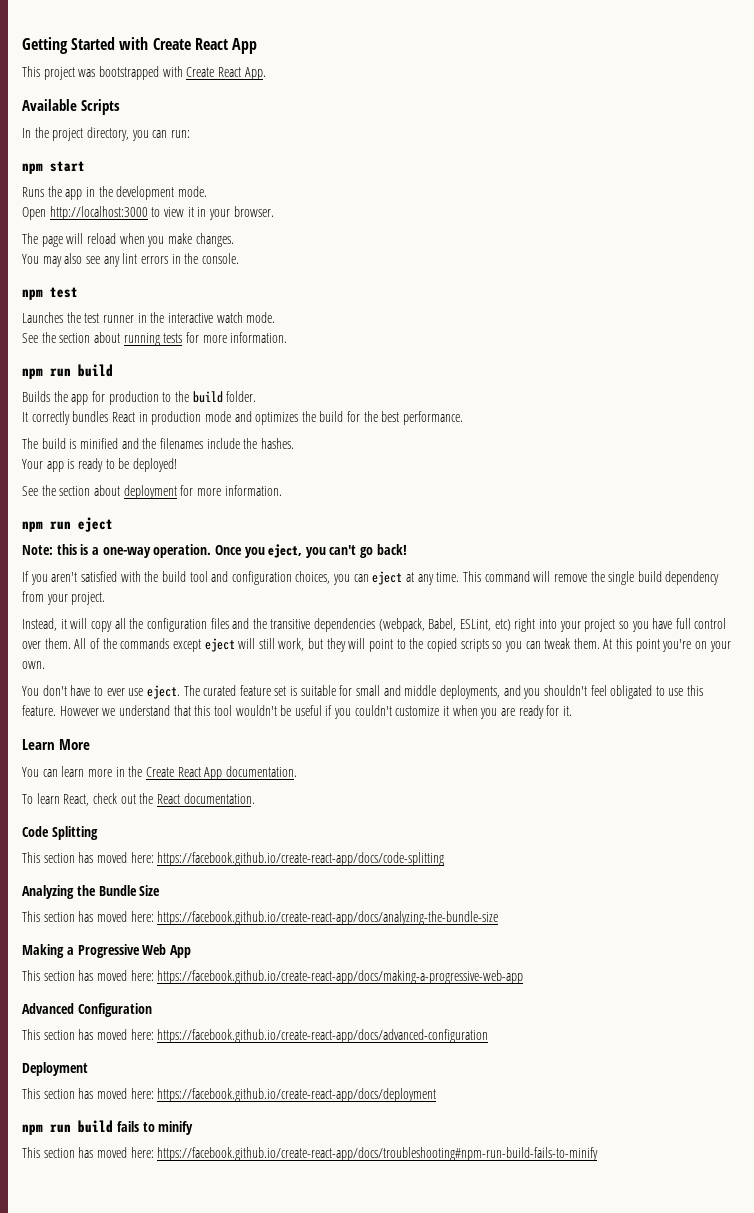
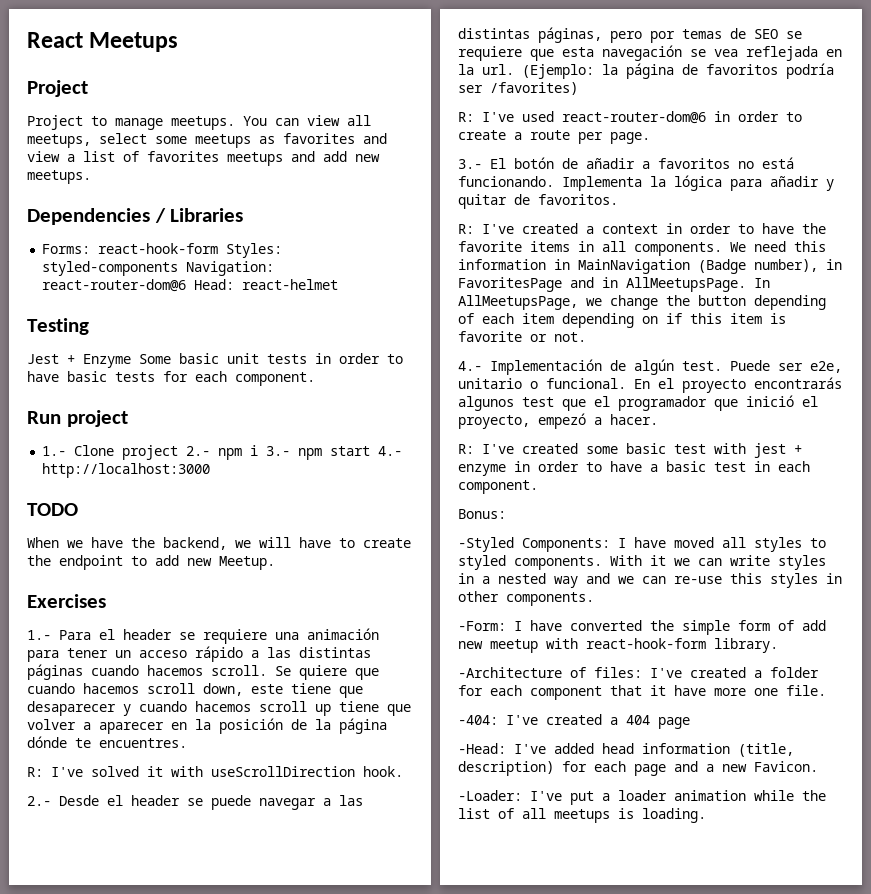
[22,37,257,54] [22,66,266,80] [22,99,121,115] [22,127,190,141] [22,161,85,174] [22,186,207,200] [22,206,274,220] [22,233,234,247] [22,253,239,267] [22,287,78,300] [22,312,276,323] [22,332,288,346] [22,364,113,379] [22,391,257,405] [22,411,464,425] [22,438,294,449] [22,458,177,472] [22,485,282,499] [22,517,113,532] [22,544,407,558] [22,571,720,585] [22,591,106,605] [22,618,727,632] [22,638,731,652] [22,661,45,669] [22,685,704,699] [22,705,572,719] [22,739,91,750] [22,766,297,780] [22,793,255,806] [22,826,98,840] [22,852,445,866] [22,885,161,899] [22,911,499,925] [22,944,192,958] [22,970,524,984] [22,1003,152,1017] [22,1029,489,1043] [22,1062,88,1076] [22,1088,437,1102] [22,1120,194,1135] [22,1147,599,1161] Getting Started with Create React App // This project was bootstrapped with Create React App. // Available Scripts // In the project directory, you can run: // npm start // Runs the app in the development mode. // Open http://localhost:3000 to view it in your browser. // The page will reload when you make changes. // You may also see any lint errors in the console. // npm test // Launches the test runner in the interactive watch mode. // See the section about running tests for more information. // npm run build // Builds the app for production to the build folder. // It correctly bundles React in production mode and optimizes the build for the best performance. // The build is minified and the filenames include the hashes. // Your app is ready to be deployed! // See the section about deployment for more information. // npm run eject // Note: this is a one-way operation. Once you eject, you can't go back! // If you aren't satisfied with the build tool and configuration choices, you can eject at any time. This command will remove the single build dependency from your project. // Instead, it will copy all the configuration files and the transitive dependencies (webpack, Babel, ESLint, etc) right into your project so you have full control over them. All of the commands except eject will still work, but they will point to the copied scripts so you can tweak them. At this point you're on your own. // You don't have to ever use eject. The curated feature set is suitable for small and middle deployments, and you shouldn't feel obligated to use this feature. However we understand that this tool wouldn't be useful if you couldn't customize it when you are ready for it. // Learn More // You can learn more in the Create React App documentation. // To learn React, check out the React documentation. // Code Splitting // This section has moved here: https://facebook.github.io/create-react-app/docs/code-splitting // Analyzing the Bundle Size // This section has moved here: https://facebook.github.io/create-react-app/docs/analyzing-the-bundle-size // Making a Progressive Web App // This section has moved here: https://facebook.github.io/create-react-app/docs/making-a-progressive-web-app // Advanced Configuration // This section has moved here: https://facebook.github.io/create-react-app/docs/advanced-configuration // Deployment // This section has moved here: https://facebook.github.io/create-react-app/docs/deployment // npm run build fails to minify // This section has moved here: https://facebook.github.io/create-react-app/docs/troubleshooting#npm-run-build-fails-to-minify -> [27,32,179,52] [27,80,88,97] [27,115,371,130] [27,133,387,148] [27,151,380,166] [27,170,91,184] [27,208,244,225] [42,243,283,258] [42,261,275,276] [42,279,339,292] [27,318,89,335] [27,353,403,368] [27,371,315,386] [27,410,128,427] [42,445,403,460] [42,463,211,478] [27,503,78,516] [27,537,411,550] [27,555,275,570] [27,594,106,608] [27,628,379,644] [27,646,371,662] [27,664,379,680] [27,683,363,698] [27,701,411,716] [27,718,387,734] [27,736,187,748] [27,766,403,777] [27,795,363,810] [458,27,802,43] [458,45,842,61] [458,63,834,79] [458,82,578,95] [458,111,802,124] [458,130,650,144] [458,157,794,169] [458,175,834,191] [458,194,618,209] [458,223,826,234] [458,241,826,256] [458,259,842,274] [458,277,770,292] [458,295,826,310] [458,313,786,328] [458,331,586,342] [458,359,842,375] [458,377,842,393] [458,395,818,411] [458,413,658,429] [458,443,802,458] [458,461,810,476] [458,480,538,494] [458,509,506,519] [458,537,826,552] [458,555,826,570] [458,573,842,588] [458,591,594,606] [458,620,826,635] [458,638,778,653] [458,667,819,678] [458,685,826,700] [458,714,690,729] [458,743,794,757] [458,761,818,776] [458,790,826,805] [458,808,706,823] React Meetups // Project // Project to manage meetups. You can view all meetups, select some meetups as favorites and view a list of favorites meetups and add new meetups. // Dependencies / Libraries // Forms: react-hook-form Styles: styled-components Navigation: react-router-dom@6 Head: react-helmet // Testing // Jest + Enzyme Some basic unit tests in order to have basic tests for each component. // Run project // 1.- Clone project 2.- npm i 3.- npm start 4.- http://localhost:3000 // TODO // When we have the backend, we will have to create the endpoint to add new Meetup. // Exercises // 1.- Para el header se requiere una animación para tener un acceso rápido a las distintas páginas cuando hacemos scroll. Se quiere que cuando hacemos scroll down, este tiene que desaparecer y cuando hacemos scroll up tiene que volver a aparecer en la posición de la página dónde te encuentres. // R: I've solved it with useScrollDirection hook. // 2.- Desde el header se puede navegar a las distintas páginas, pero por temas de SEO se requiere que esta navegación se vea reflejada en la url. (Ejemplo: la página de favoritos podría ser /favorites) // R: I've used react-router-dom@6 in order to create a route per page. // 3.- El botón de añadir a favoritos no está funcionando. Implementa la lógica para añadir y quitar de favoritos. // R: I've created a context in order to have the favorite items in all components. We need this information in MainNavigation (Badge number), in FavoritesPage and in AllMeetupsPage. In AllMeetupsPage, we change the button depending of each item depending on if this item is favorite or not. // 4.- Implementación de algún test. Puede ser e2e, unitario o funcional. En el proyecto encontrarás algunos test que el programador que inició el proyecto, empezó a hacer. // R: I've created some basic test with jest + enzyme in order to have a basic test in each component. // Bonus: // -Styled Components: I have moved all styles to styled components. With it we can write styles in a nested way and we can re-use this styles in other components. // -Form: I have converted the simple form of add new meetup with react-hook-form library. // -Architecture of files: I've created a folder for each component that it have more one file. // -404: I've created a 404 page // -Head: I've added head information (title, description) for each page and a new Favicon. // -Loader: I've put a loader animation while the list of all meetups is loading.

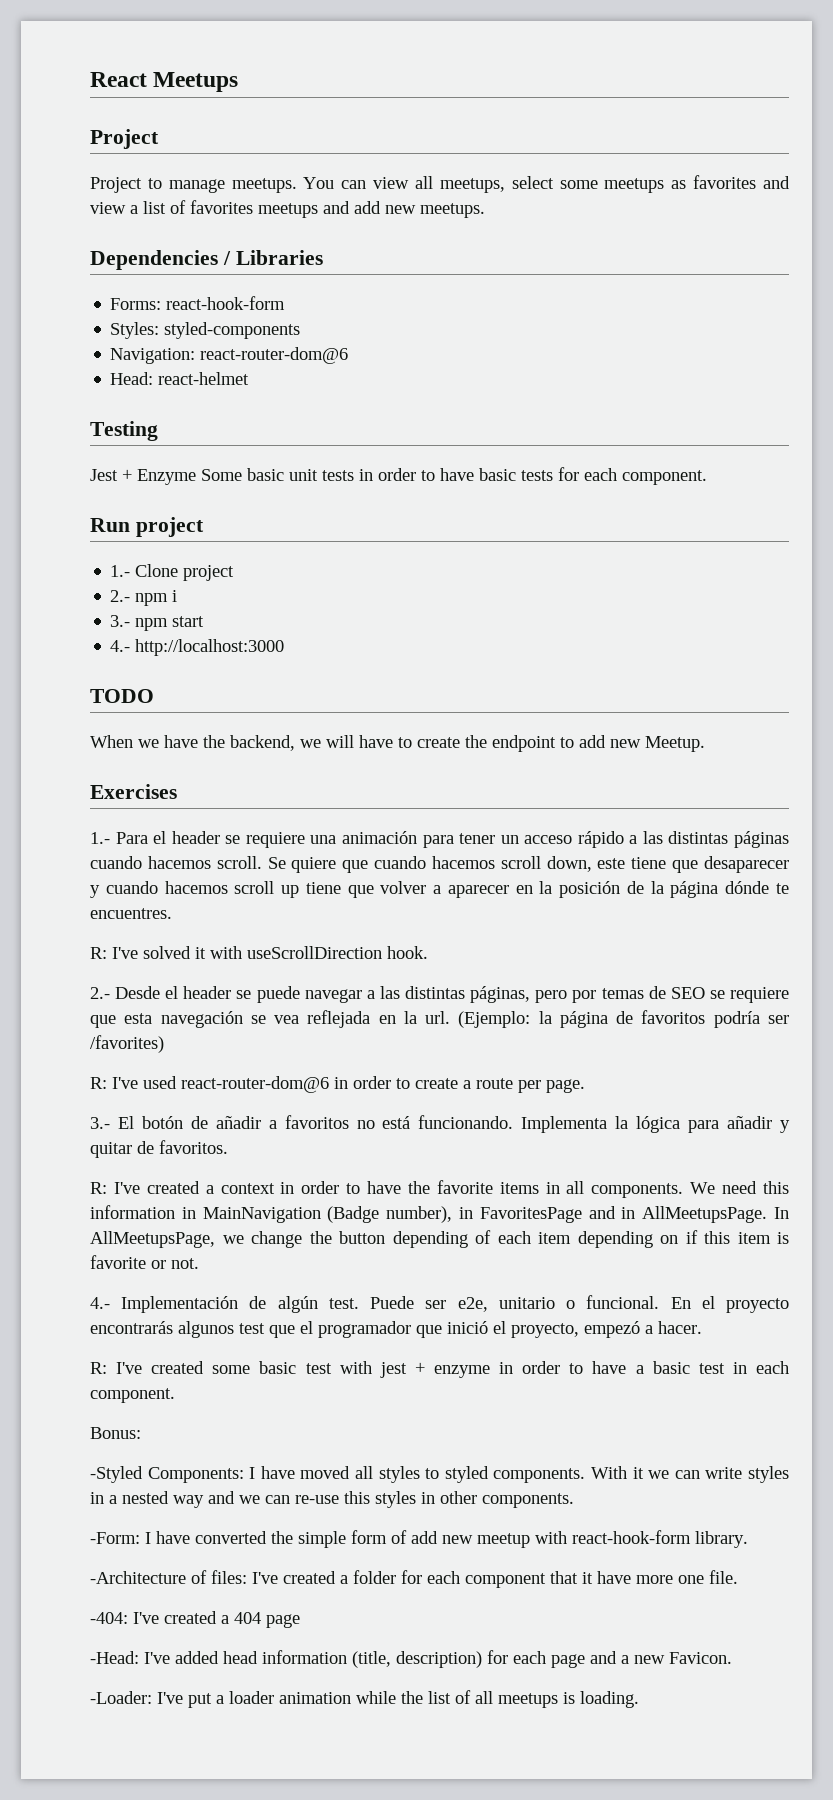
(219, 248) none -> (286, 303) //
(179, 268) none -> (301, 330) //
(187, 285) none -> (349, 355) //
(179, 452) none -> (235, 573) //
(259, 450) none -> (178, 596) //
(371, 451) none -> (205, 621) //

